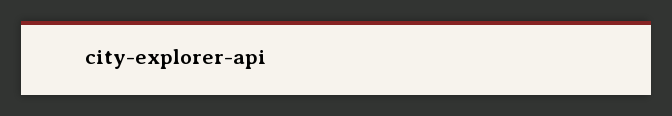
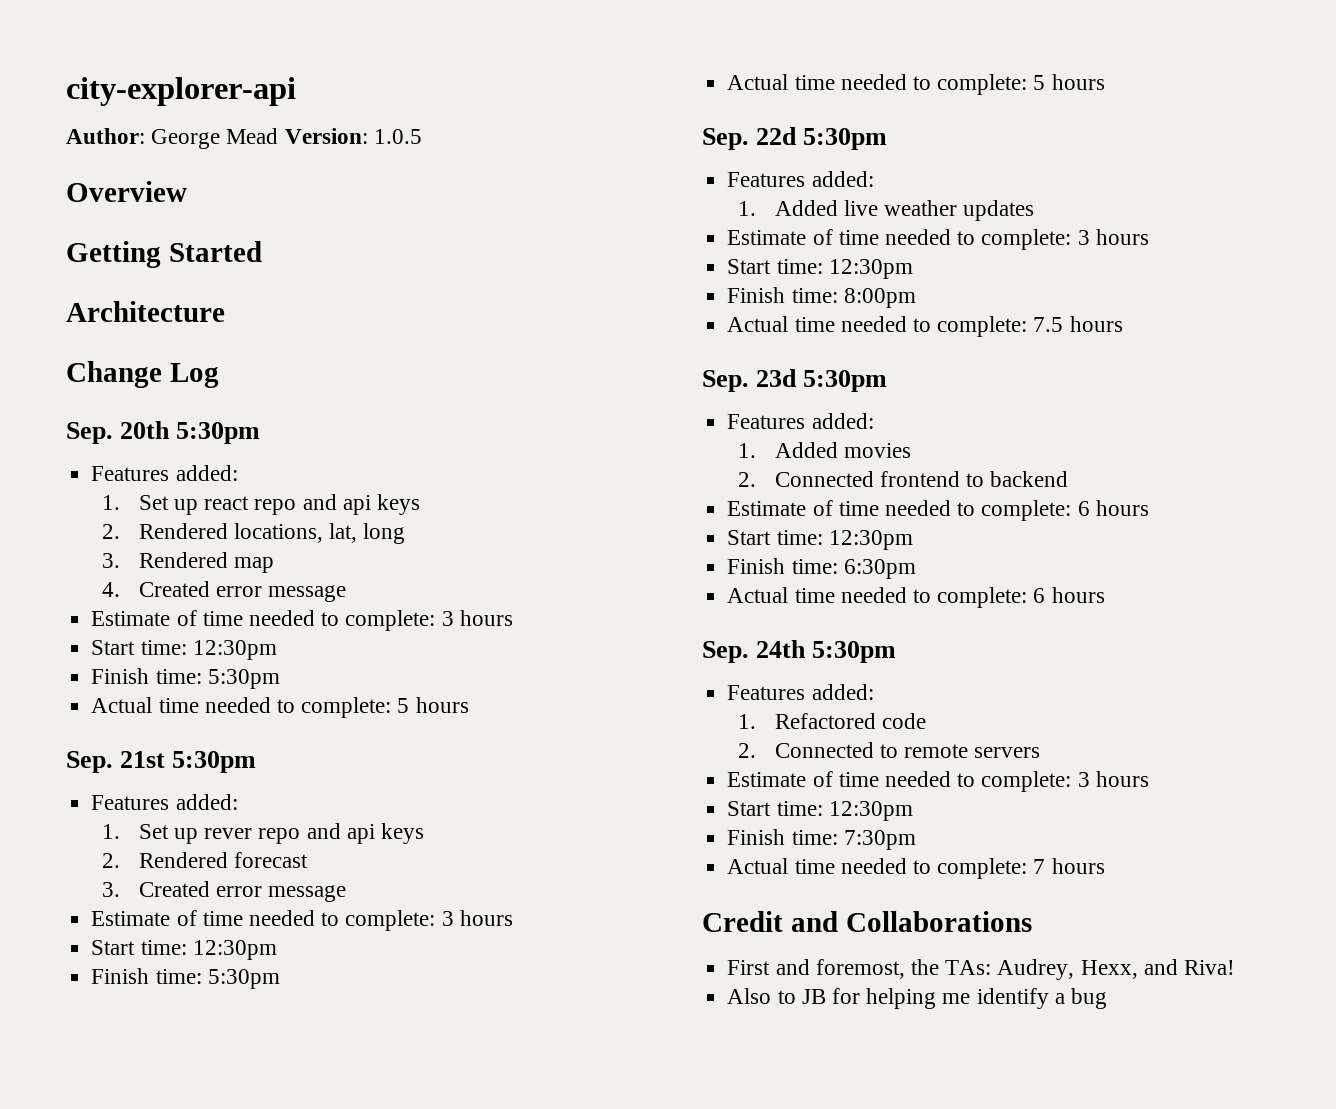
(266, 59) none -> [66,128,422,149] [66,181,187,202] [66,241,262,268] [66,301,225,322] [66,361,219,388] [66,421,261,444] [91,465,238,481] [102,494,421,515] [102,523,406,544] [102,552,275,573] [102,581,347,602] [91,610,513,631] [91,640,277,660] [91,668,280,689] [91,697,469,718] [66,751,257,773] [91,794,238,810] [102,823,425,844] [102,852,309,868] [102,881,347,902] [91,910,513,931] [91,940,277,960] [91,968,280,989] [727,74,1105,95] [702,127,888,150] [727,171,874,187] [738,200,1035,221] [727,229,1149,250] [727,259,913,279] [727,287,916,308] [727,316,1123,337] [702,369,888,392] [727,413,874,429] [738,442,912,458] [738,471,1069,487] [727,500,1149,521] [727,530,913,550] [727,558,916,579] [727,587,1105,608] [702,640,897,663] [727,684,874,700] [738,713,927,729] [738,742,1041,758] [727,771,1149,792] [727,801,913,821] [727,829,916,850] [727,858,1105,879] [702,911,1032,932] [727,959,1235,980] [727,988,1107,1009] // Author: George Mead Version: 1.0.5 // Overview // Getting Started // Architecture // Change Log // Sep. 20th 5:30pm // Features added: // 1. Set up react repo and api keys // 2. Rendered locations, lat, long // 3. Rendered map // 4. Created error message // Estimate of time needed to complete: 3 hours // Start time: 12:30pm // Finish time: 5:30pm // Actual time needed to complete: 5 hours // Sep. 21st 5:30pm // Features added: // 1. Set up rever repo and api keys // 2. Rendered forecast // 3. Created error message // Estimate of time needed to complete: 3 hours // Start time: 12:30pm // Finish time: 5:30pm // Actual time needed to complete: 5 hours // Sep. 22d 5:30pm // Features added: // 1. Added live weather updates // Estimate of time needed to complete: 3 hours // Start time: 12:30pm // Finish time: 8:00pm // Actual time needed to complete: 7.5 hours // Sep. 23d 5:30pm // Features added: // 1. Added movies // 2. Connected frontend to backend // Estimate of time needed to complete: 6 hours // Start time: 12:30pm // Finish time: 6:30pm // Actual time needed to complete: 6 hours // Sep. 24th 5:30pm // Features added: // 1. Refactored code // 2. Connected to remote servers // Estimate of time needed to complete: 3 hours // Start time: 12:30pm // Finish time: 7:30pm // Actual time needed to complete: 7 hours // Credit and Collaborations // First and foremost, the TAs: Audrey, Hexx, and Riva! // Also to JB for helping me identify a bug

